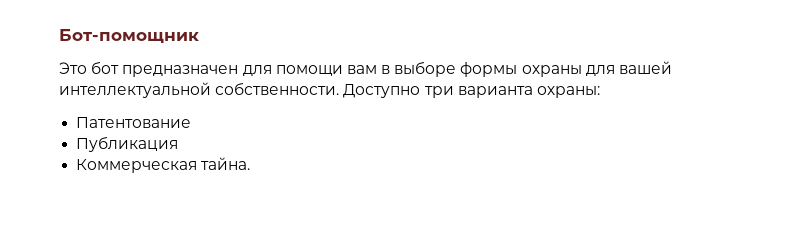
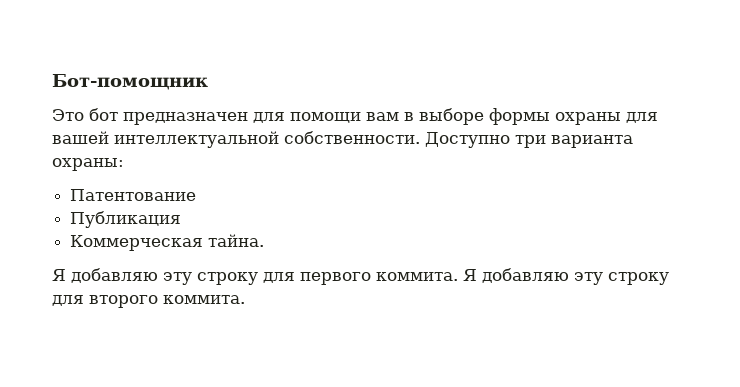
(251, 163) none -> [52,268,669,285] [52,295,245,308] // Я добавляю эту строку для первого коммита. Я добавляю эту строку для второго коммита.

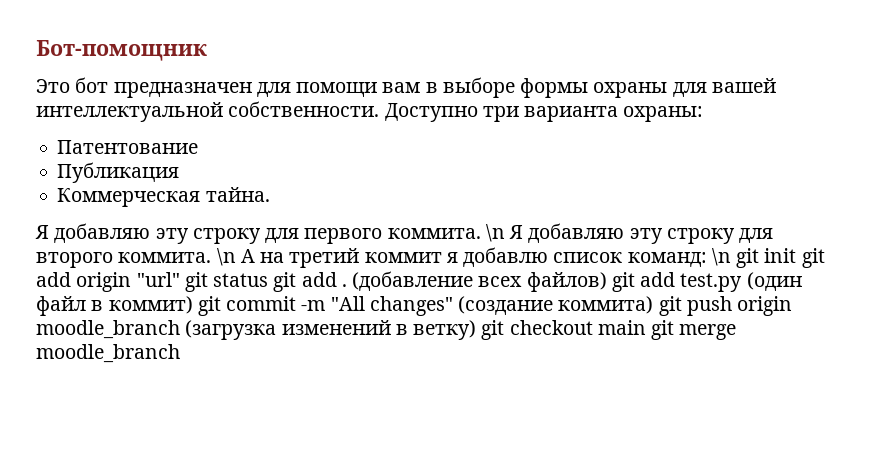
(458, 276) none -> [485,224,505,242] \n
(245, 299) none -> [216,247,825,268] [36,271,802,292] [36,296,793,316] [36,320,737,340] [36,344,180,363] \n А на третий коммит я добавлю список команд: \n git init git add origin "url" git status git add . (добавление всех файлов) git add test.py (один файл в коммит) git commit -m "All changes" (создание коммита) git push origin moodle_branch (загрузка изменений в ветку) git checkout main git merge moodle_branch

